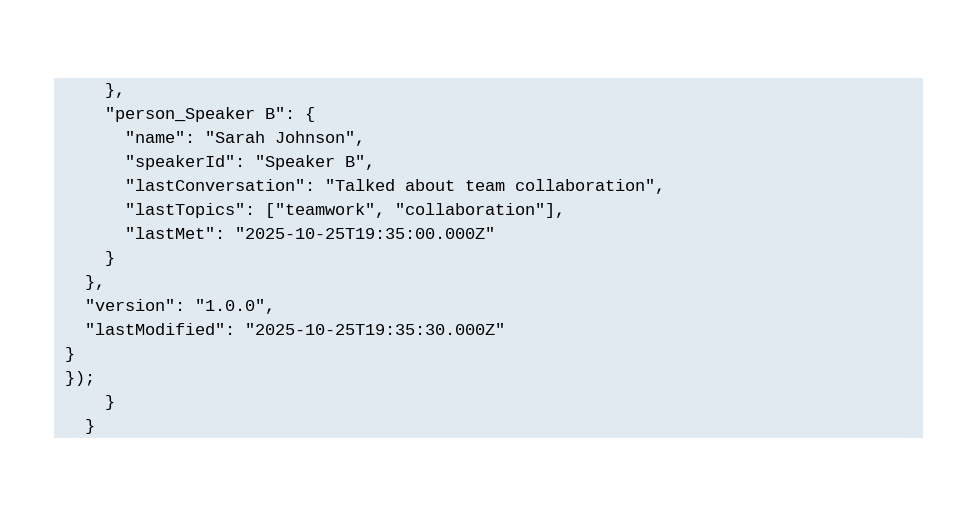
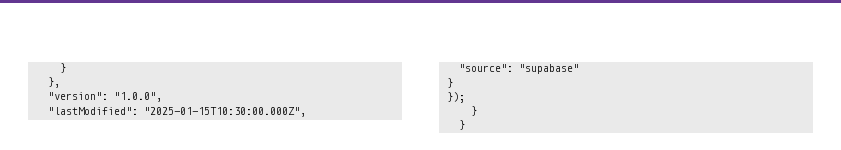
[104,83,125,98] [104,107,315,122] [124,131,365,146] [124,155,375,170] [124,179,665,194] [124,203,565,218] [124,227,495,239] }, // "person_Speaker B": { // "name": "Sarah Johnson", // "speakerId": "Speaker B", // "lastConversation": "Talked about team collaboration", // "lastTopics": ["teamwork", "collaboration"], // "lastMet": "2025-10-25T19:35:00.000Z" // -> (59, 68) none
[244,323,505,335] "2025-10-25T19:35:30.000Z" -> [143,107,306,117] [458,64,579,74] "2025-01-15T10:30:00.000Z", // "source": "supabase"

